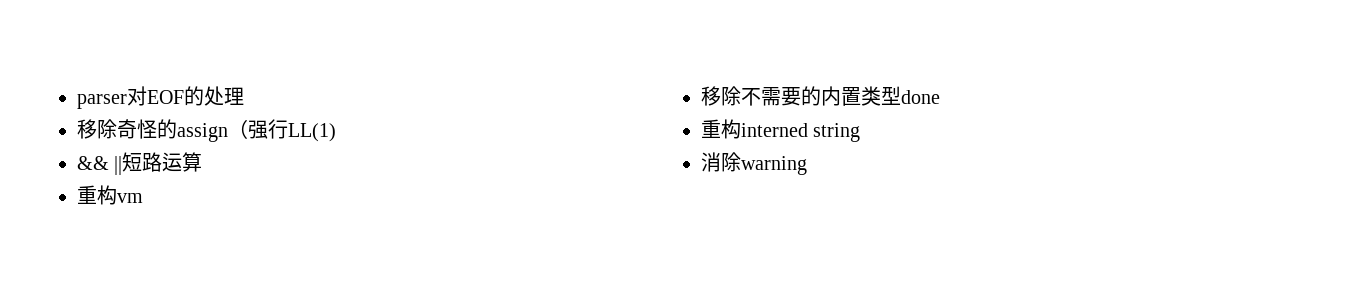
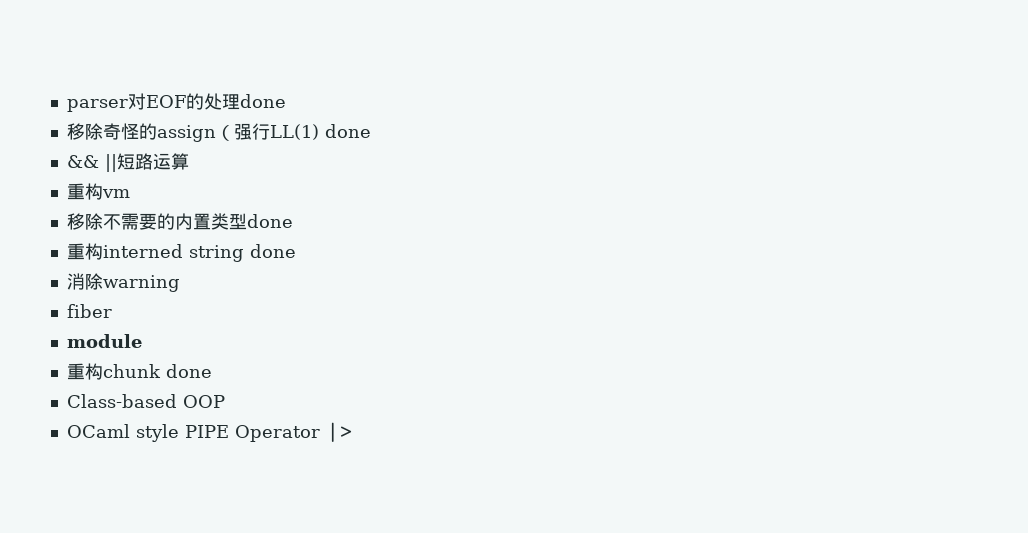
(244, 96) none -> [239,94,286,108] done
(336, 132) none -> [324,124,371,138] done
(861, 132) none -> [249,244,296,258] done
(807, 165) none -> [66,304,112,318] [66,334,142,348] [66,363,212,380] [66,394,225,408] [66,422,352,442] // fiber // module // 重构chunk done // Class-based OOP // OCaml style PIPE Operator |>

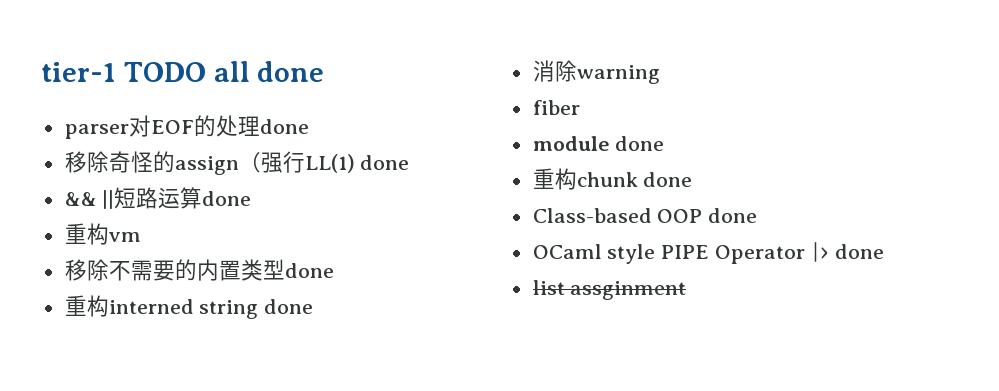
(66, 105) none -> [41,61,325,82] tier-1 TODO all done //
(189, 161) none -> [202,191,252,206] done
(142, 341) none -> [615,136,665,151] done
(225, 401) none -> [708,208,758,223] done
(352, 432) none -> [834,244,884,259] [532,280,687,300] done // list assginment

